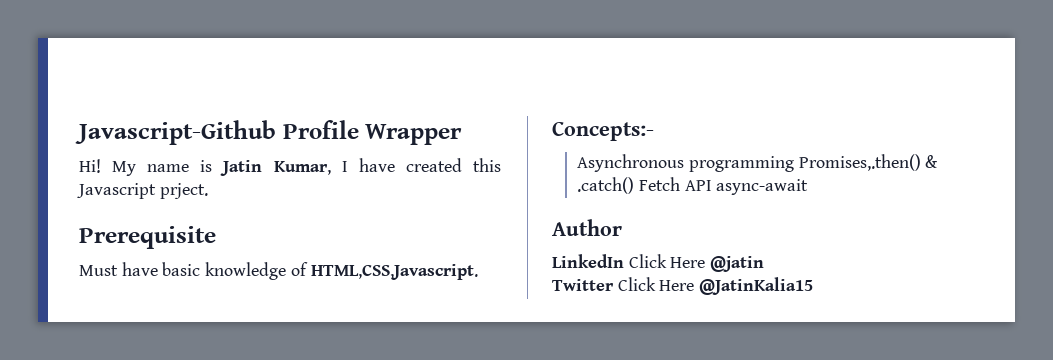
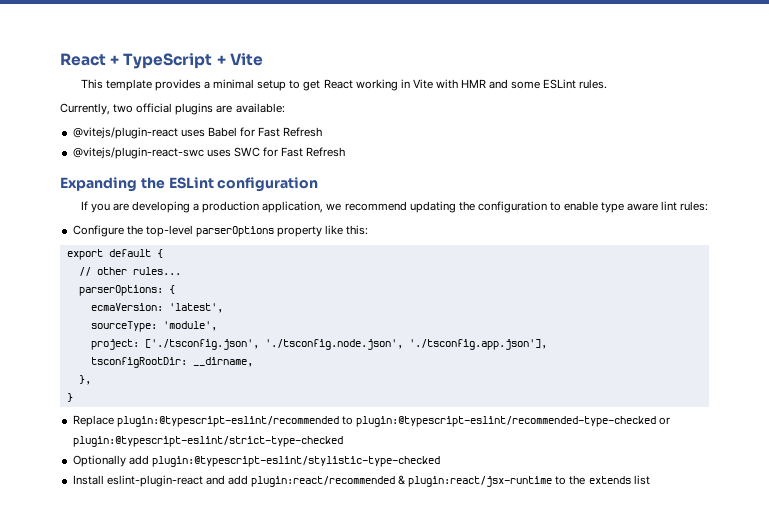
[75,120,463,145] [79,158,501,176] [77,183,208,199] [79,226,216,249] [79,262,478,280] [552,121,654,141] [577,154,939,172] [577,177,809,195] [552,219,622,236] [552,254,765,272] [552,277,814,295] Javascript-Github Profile Wrapper // Hi! My name is Jatin Kumar, I have created this Javascript prject. // Prerequisite // Must have basic knowledge of HTML,CSS,Javascript. // Concepts:- // Asynchronous programming Promises,.then() & .catch() Fetch API async-await // Author // LinkedIn Click Here @jatin // Twitter Click Here @JatinKalia15 -> [60,53,263,69] [80,79,608,91] [60,103,285,115] [72,127,323,139] [72,147,346,159] [60,177,319,192] [80,201,709,213] [72,225,369,237] [66,249,163,260] [78,267,181,276] [78,285,175,296] [90,303,223,313] [90,321,217,332] [90,339,547,350] [90,357,253,368] [78,375,91,385] [66,393,73,402] [72,415,671,427] [72,436,343,447] [72,455,440,467] [72,475,650,487] React + TypeScript + Vite // This template provides a minimal setup to get React working in Vite with HMR and some ESLint rules. // Currently, two official plugins are available: // @vitejs/plugin-react uses Babel for Fast Refresh // @vitejs/plugin-react-swc uses SWC for Fast Refresh // Expanding the ESLint configuration // If you are developing a production application, we recommend updating the configuration to enable type aware lint rules: // Configure the top-level parserOptions property like this: // export default { // // other rules... // parserOptions: { // ecmaVersion: 'latest', // sourceType: 'module', // project: ['./tsconfig.json', './tsconfig.node.json', './tsconfig.app.json'], // tsconfigRootDir: __dirname, // }, // } // Replace plugin:@typescript-eslint/recommended to plugin:@typescript-eslint/recommended-type-checked or plugin:@typescript-eslint/strict-type-checked // Optionally add plugin:@typescript-eslint/stylistic-type-checked // Install eslint-plugin-react and add plugin:react/recommended & plugin:react/jsx-runtime to the extends list

